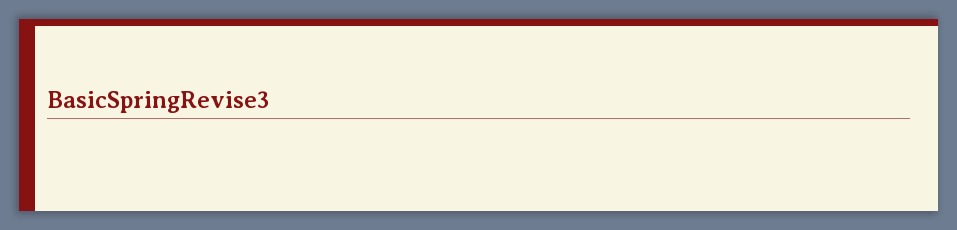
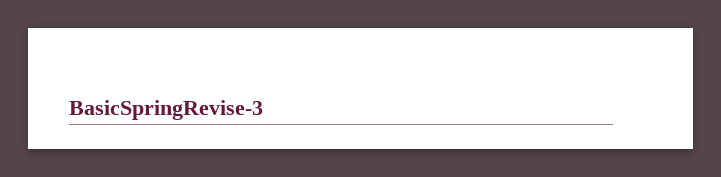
[47,91,269,113] BasicSpringRevise3 -> [69,100,263,120] BasicSpringRevise-3

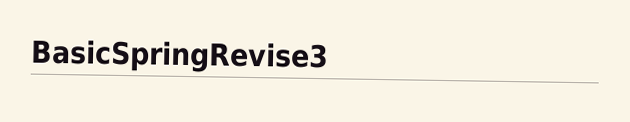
[69,100,263,120] BasicSpringRevise-3 -> [30,39,329,75] BasicSpringRevise3

